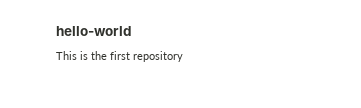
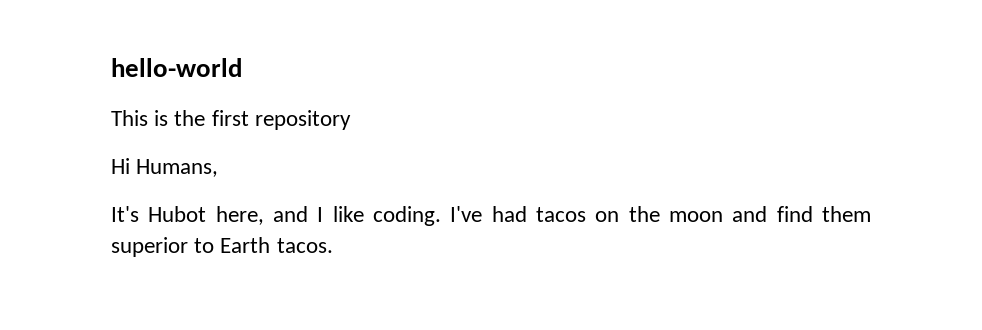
(183, 56) none -> [111,158,219,177] [111,206,872,226] [111,237,333,257] // Hi Humans, // It's Hubot here, and I like coding. I've had tacos on the moon and find them superior to Earth tacos.

